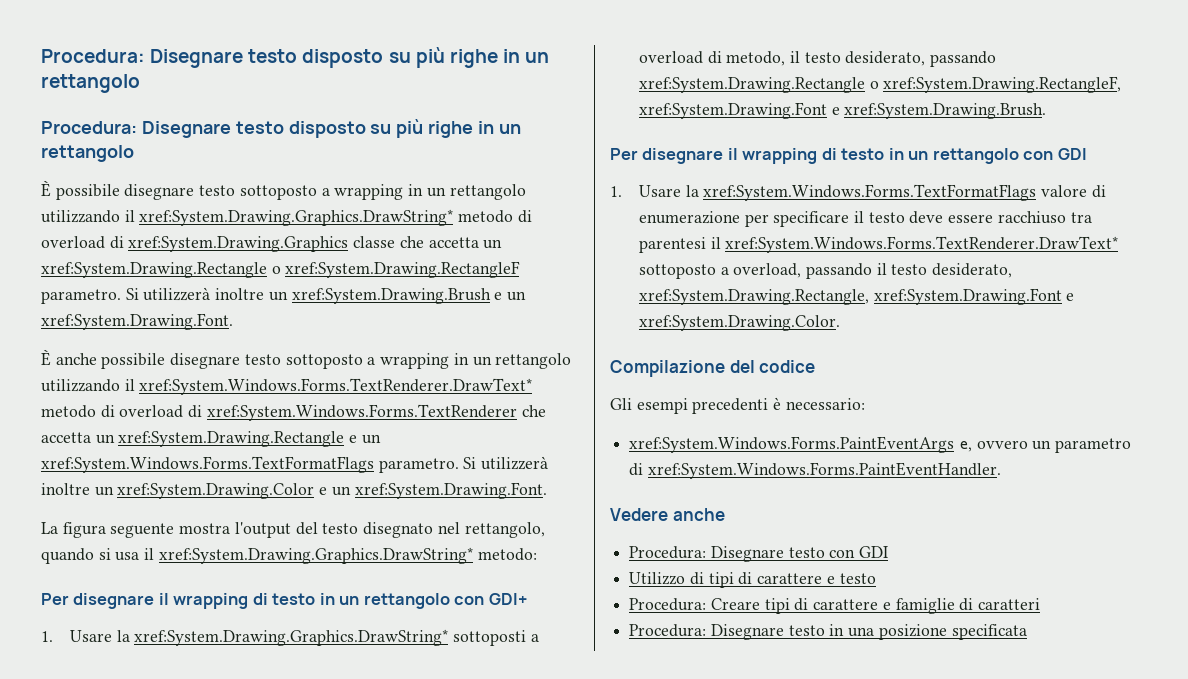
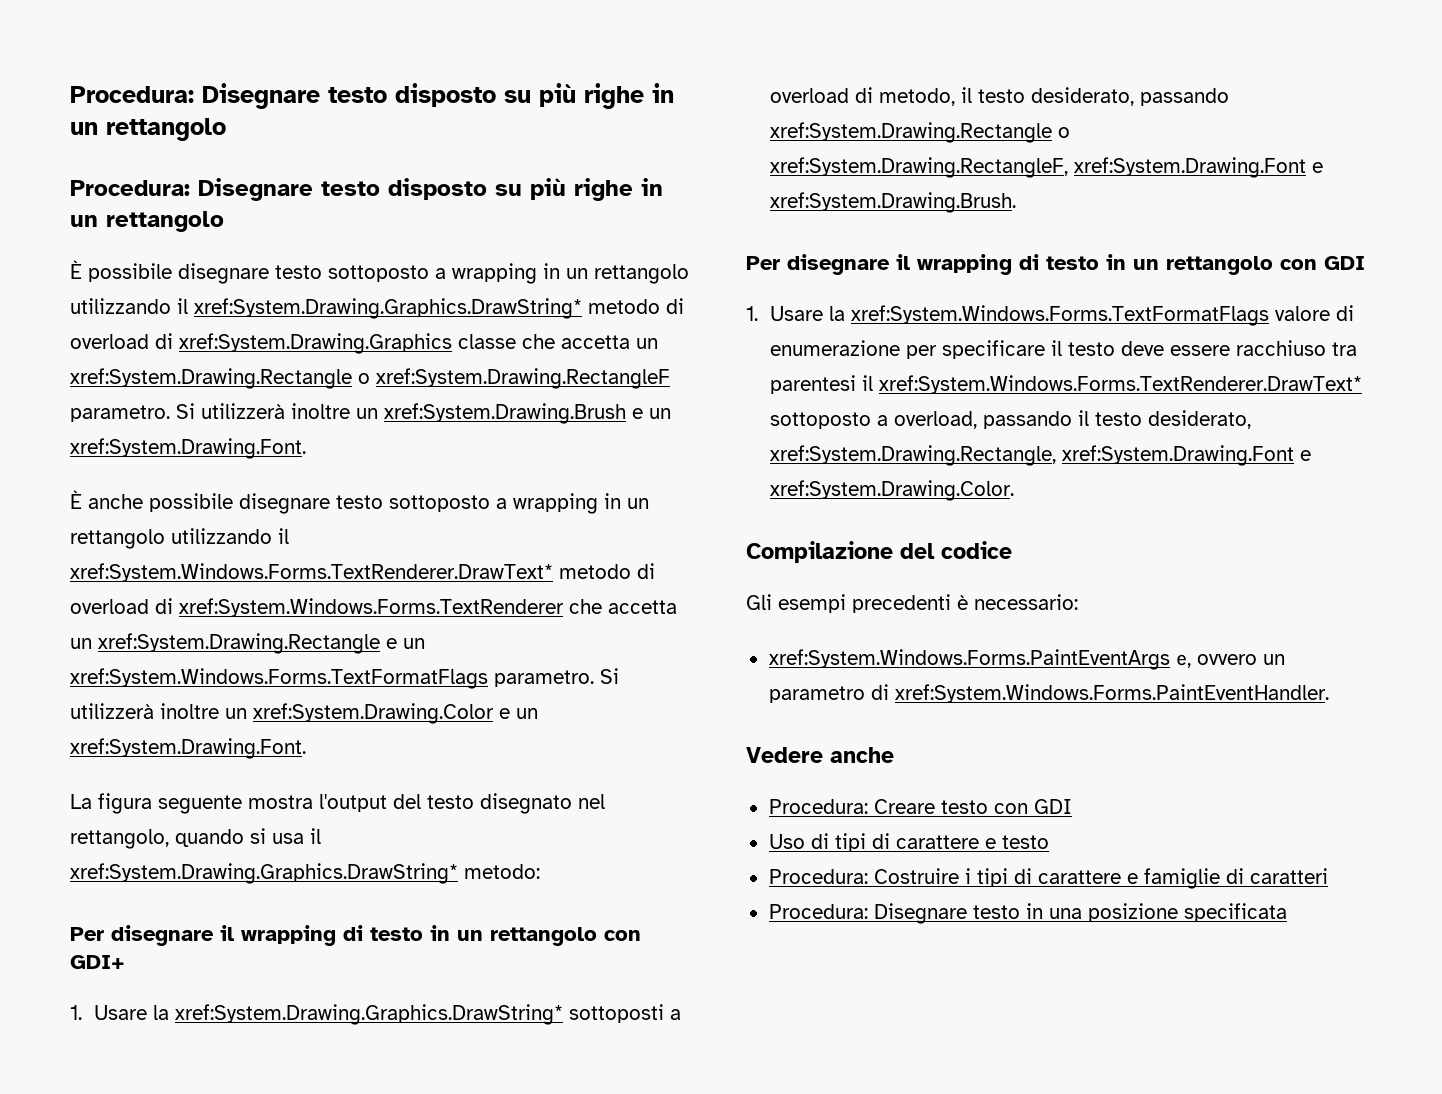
[710,546,784,562] Disegnare -> [873,799,935,814] Creare
[629,572,686,585] Utilizzo -> [768,834,805,849] Uso
[710,598,760,610] Creare -> [873,868,971,884] Costruire i

